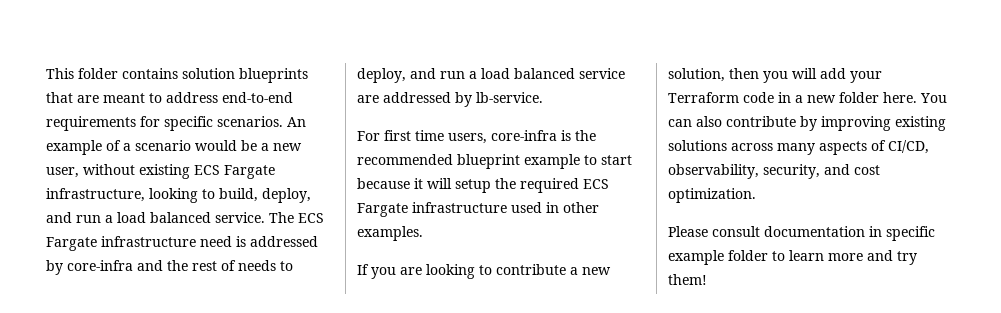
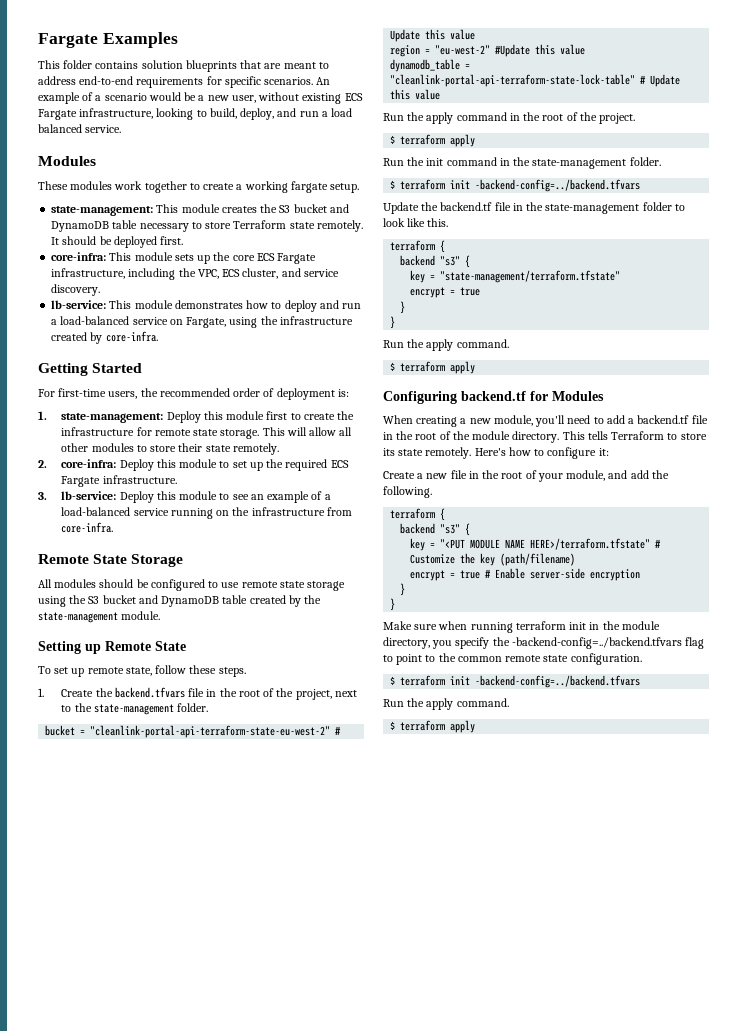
(46, 73) none -> [38,32,178,48] Fargate Examples //
[269,212,324,223] [46,236,318,251] [46,260,293,275] [357,68,625,83] [357,92,543,107] [357,130,596,144] [357,154,632,169] [357,178,609,193] [357,202,599,217] [357,226,423,241] [357,264,611,279] [668,68,882,83] [668,92,947,103] [668,116,946,131] [668,140,929,155] [668,164,880,179] [668,188,756,203] [668,226,935,241] [668,250,917,265] [668,274,707,285] The ECS Fargate infrastructure need is addressed by core-infra and the rest of needs to deploy, and run a load balanced service are addressed by lb-service. // For first time users, core-infra is the recommended blueprint example to start because it will setup the required ECS Fargate infrastructure used in other examples. // If you are looking to contribute a new solution, then you will add your Terraform code in a new folder here. You can also contribute by improving existing solutions across many aspects of CI/CD, observability, security, and cost optimization. // Please consult documentation in specific example folder to learn more and try them! -> [38,156,96,166] [38,181,360,193] [51,204,349,216] [51,220,363,232] [51,236,184,248] [51,252,317,264] [51,268,339,280] [51,284,101,296] [51,300,362,312] [51,316,353,328] [51,331,158,344] [38,363,143,376] [38,388,349,400] [38,411,355,423] [61,427,353,439] [61,443,279,455] [38,459,349,471] [61,475,177,487] [38,491,331,503] [61,507,352,519] [61,522,114,533] [38,554,184,567] [38,579,346,591] [38,595,322,607] [38,611,161,623] [38,641,186,654] [38,665,246,677] [38,687,357,700] [61,703,209,715] [45,725,342,738] [390,29,476,42] [390,44,586,57] [390,59,471,72] [390,74,681,87] [390,89,441,100] [383,112,636,124] [390,134,476,147] [383,157,661,169] [390,179,641,192] [383,202,685,214] [383,218,449,227] [390,240,446,253] [400,255,471,268] [410,270,621,283] [410,287,481,298] [400,301,406,314] [390,316,396,329] [383,339,509,351] [390,361,476,374] [383,391,604,404] [383,415,708,427] [383,431,707,443] [383,447,609,459] [383,470,669,482] [383,486,432,498] [390,508,446,521] [400,523,471,536] [410,538,662,551] [410,553,576,566] [410,568,641,581] [400,583,406,596] [390,598,396,611] [383,621,660,633] [383,637,705,649] [383,653,642,665] [390,675,641,688] [383,698,509,710] [390,720,476,733] // Modules // These modules work together to create a working fargate setup. // state-management: This module creates the S3 bucket and DynamoDB table necessary to store Terraform state remotely. It should be deployed first. // core-infra: This module sets up the core ECS Fargate infrastructure, including the VPC, ECS cluster, and service discovery. // lb-service: This module demonstrates how to deploy and run a load-balanced service on Fargate, using the infrastructure created by core-infra. // Getting Started // For first-time users, the recommended order of deployment is: // 1. state-management: Deploy this module first to create the infrastructure for remote state storage. This will allow all other modules to store their state remotely. // 2. core-infra: Deploy this module to set up the required ECS Fargate infrastructure. // 3. lb-service: Deploy this module to see an example of a load-balanced service running on the infrastructure from core-infra. // Remote State Storage // All modules should be configured to use remote state storage using the S3 bucket and DynamoDB table created by the state-management module. // Setting up Remote State // To set up remote state, follow these steps. // 1. Create the backend.tfvars file in the root of the project, next to the state-management folder. // bucket = "cleanlink-portal-api-terraform-state-eu-west-2" # Update this value // region = "eu-west-2" #Update this value // dynamodb_table = "cleanlink-portal-api-terraform-state-lock-table" # Update this value // Run the apply command in the root of the project. // $ terraform apply // Run the init command in the state-management folder. // $ terraform init -backend-config=../backend.tfvars // Update the backend.tf file in the state-management folder to look like this. // terraform { // backend "s3" { // key = "state-management/terraform.tfstate" // encrypt = true // } // } // Run the apply command. // $ terraform apply // Configuring backend.tf for Modules // When creating a new module, you'll need to add a backend.tf file in the root of the module directory. This tells Terraform to store its state remotely. Here's how to configure it: // Create a new file in the root of your module, and add the following. // terraform { // backend "s3" { // key = "<PUT MODULE NAME HERE>/terraform.tfstate" # Customize the key (path/filename) // encrypt = true # Enable server-side encryption // } // } // Make sure when running terraform init in the module directory, you specify the -backend-config=../backend.tfvars flag to point to the common remote state configuration. // $ terraform init -backend-config=../backend.tfvars // Run the apply command. // $ terraform apply

